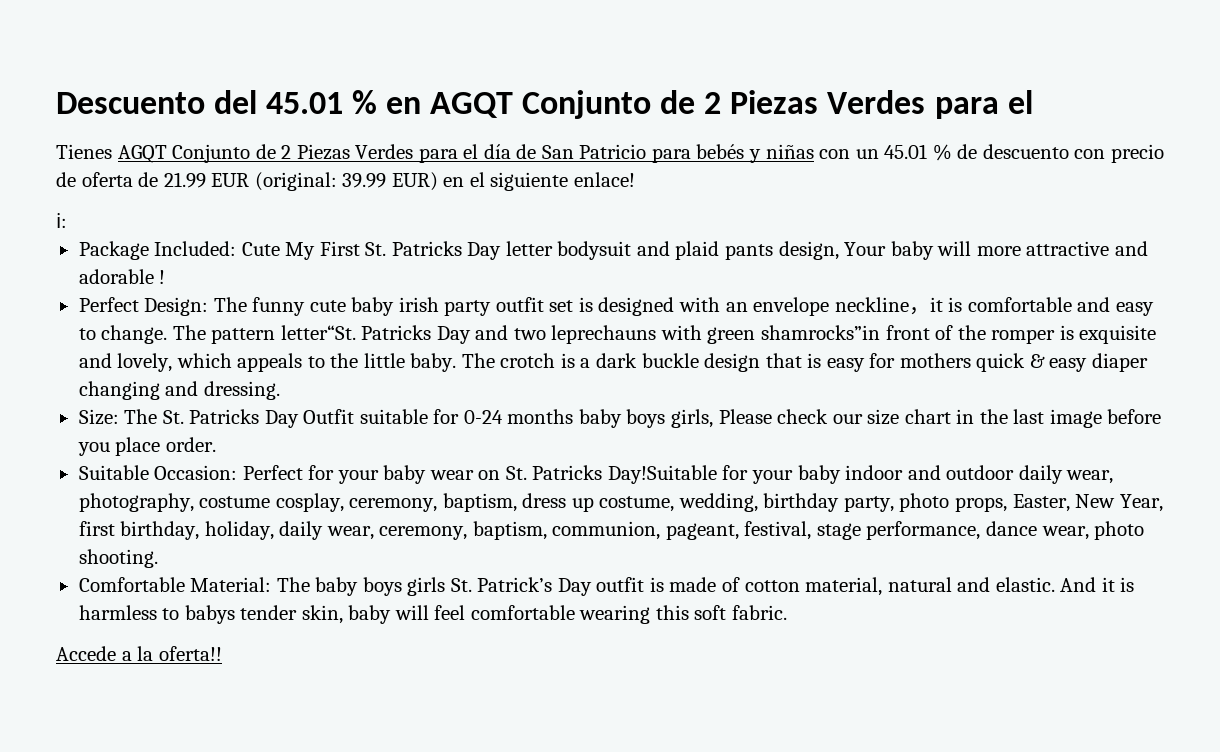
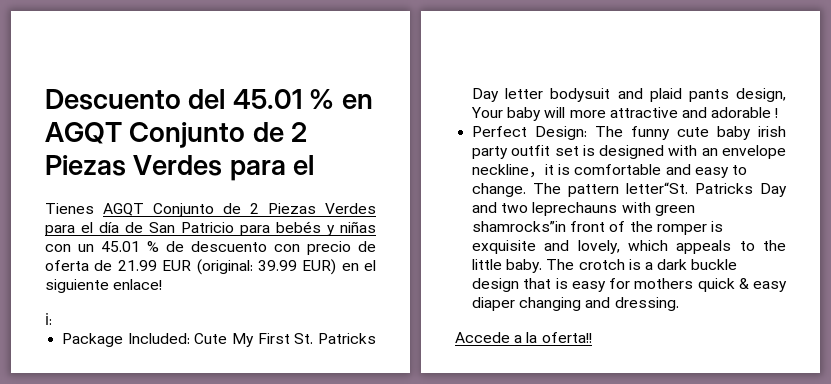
[78,409,1162,428] [77,437,216,456] [78,465,1114,484] [78,493,1163,512] [78,521,1145,540] [78,549,158,568] [78,577,1135,596] [78,605,787,624] // Size: The St. Patricks Day Outfit suitable for 0-24 months baby boys girls, Please check our size chart in the last image before you place order. // Suitable Occasion: Perfect for your baby wear on St. Patricks Day!Suitable for your baby indoor and outdoor daily wear, photography, costume cosplay, ceremony, baptism, dress up costume, wedding, birthday party, photo props, Easter, New Year, first birthday, holiday, daily wear, ceremony, baptism, communion, pageant, festival, stage performance, dance wear, photo shooting. // Comfortable Material: The baby boys girls St. Patrick’s Day outfit is made of cotton material, natural and elastic. And it is harmless to babys tender skin, baby will feel comfortable wearing this soft fabric. -> (679, 304) none

